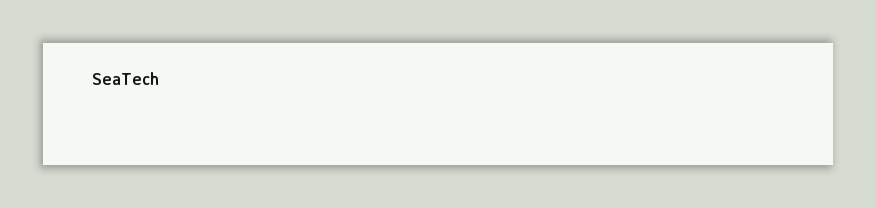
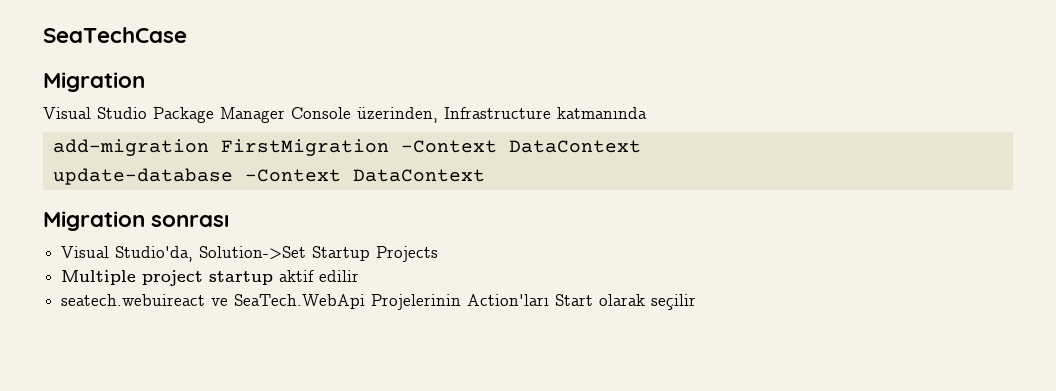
[92,72,159,85] SeaTech -> [43,27,187,43] [43,72,145,92] [43,107,647,123] [52,139,641,156] [52,168,485,185] [43,211,230,231] [61,246,439,262] [61,270,360,286] [61,294,697,310] SeaTechCase // Migration // Visual Studio Package Manager Console üzerinden, Infrastructure katmanında // add-migration FirstMigration -Context DataContext // update-database -Context DataContext // Migration sonrası // Visual Studio'da, Solution->Set Startup Projects // Multiple project startup aktif edilir // seatech.webuireact ve SeaTech.WebApi Projelerinin Action'ları Start olarak seçilir

